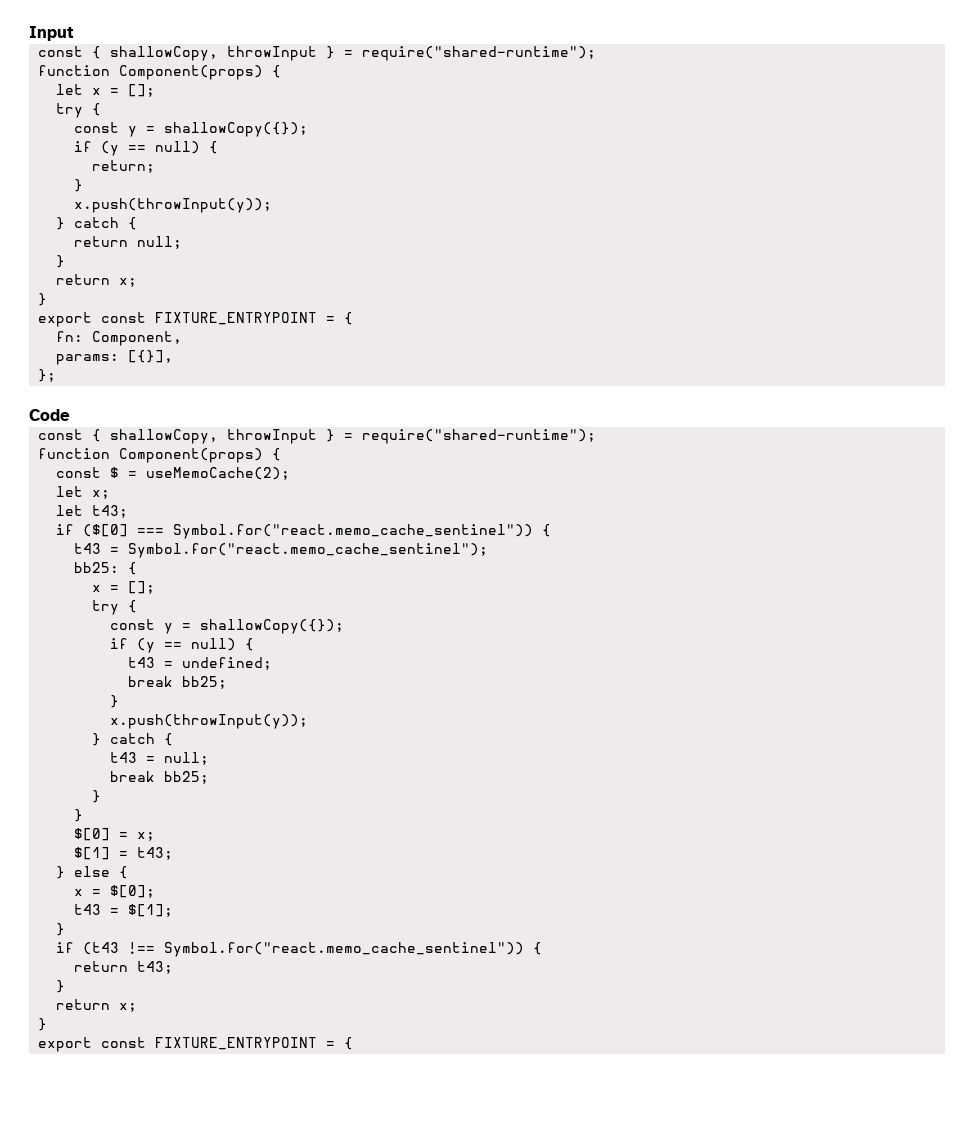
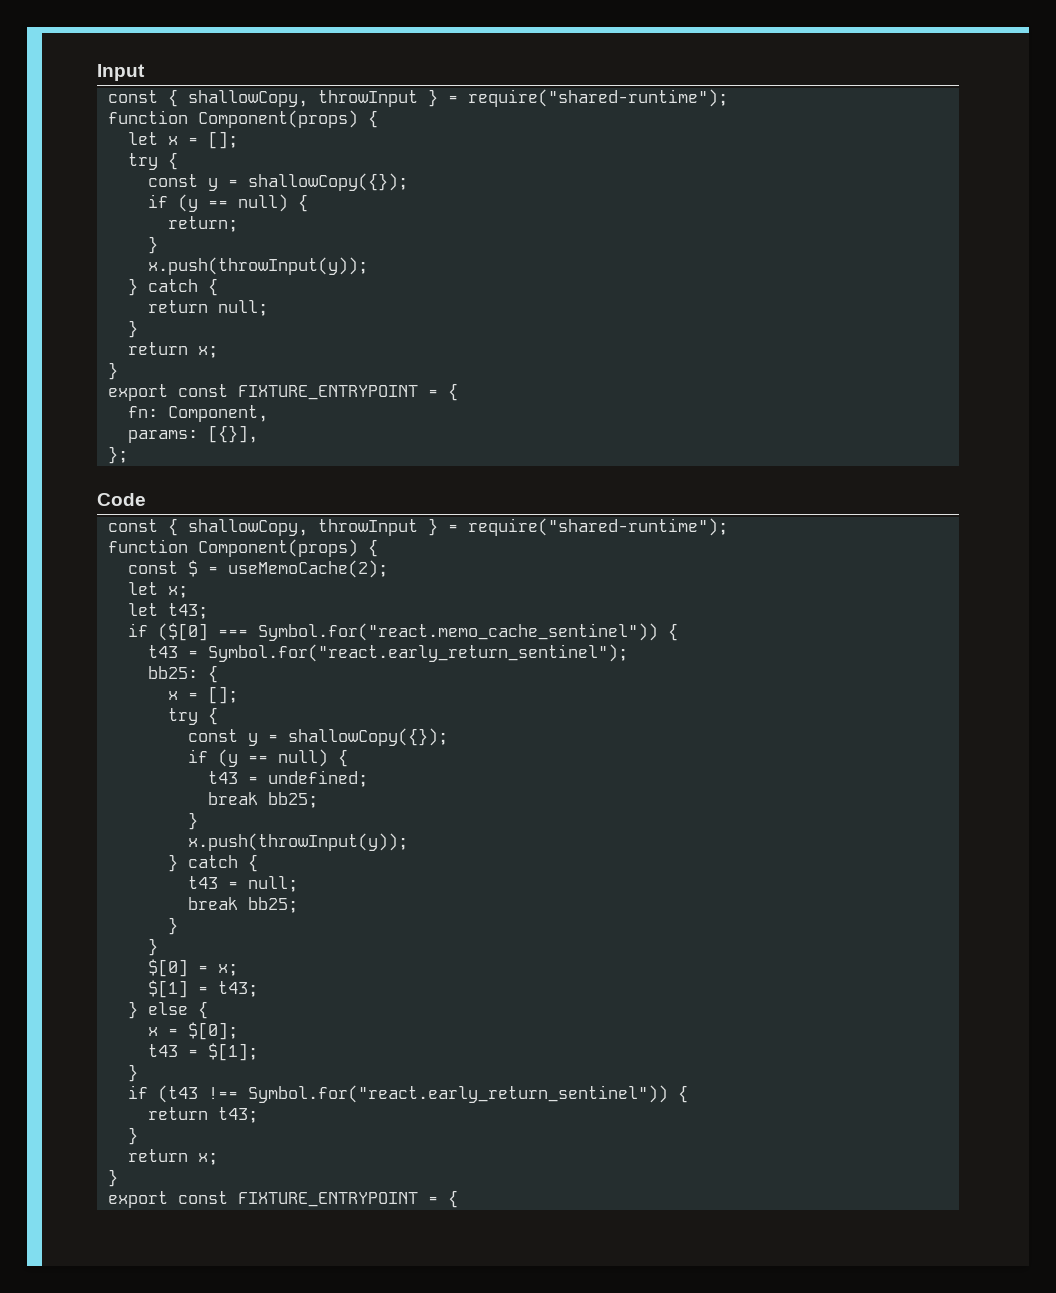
[128,543,489,558] Symbol.for("react.memo_cache_sentinel"); -> [207,644,628,662] Symbol.for("react.early_return_sentinel");
[164,942,525,957] Symbol.for("react.memo_cache_sentinel")) -> [247,1085,668,1103] Symbol.for("react.early_return_sentinel"))

